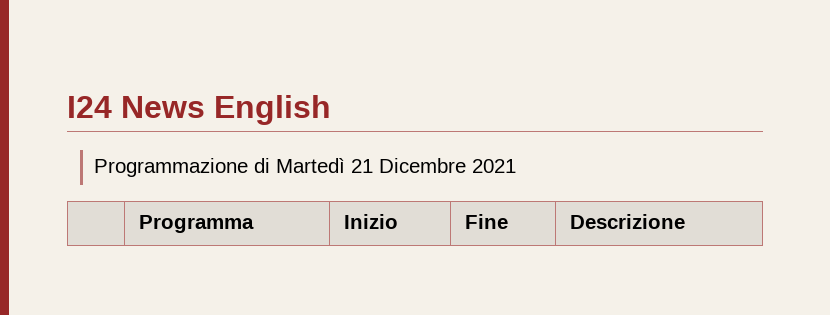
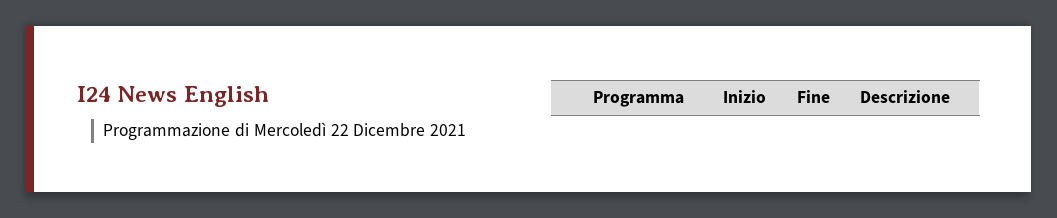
[276,158,374,173] Martedì 21 -> [253,122,349,137] Mercoledì 22

